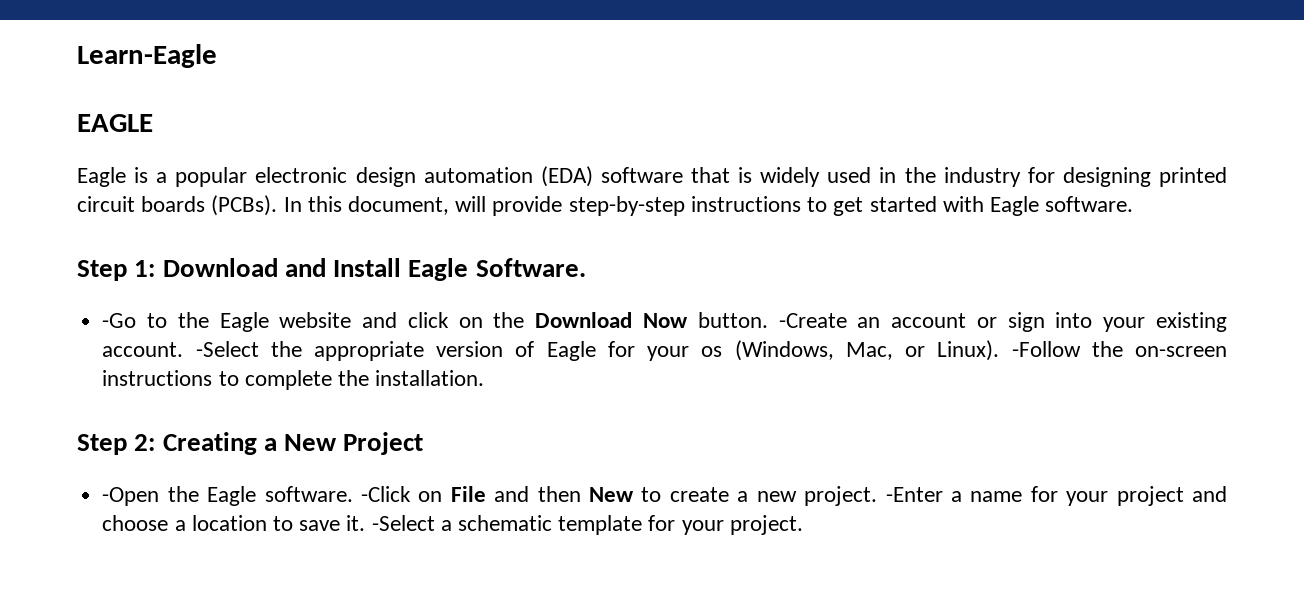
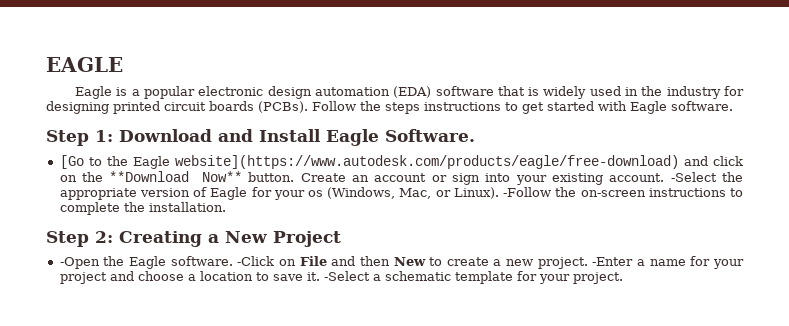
[77,44,217,68] Learn-Eagle // -> (46, 64) none
[283,196,685,216] In this document, will provide step-by-step -> [312,101,420,114] Follow the steps
[102,313,137,328] -Go -> [59,155,84,169] [Go
[279,312,352,328] website -> [174,155,679,169] website](https://www.autodesk.com/products/eagle/free-download)
[535,312,847,328] Download Now button. -Create -> [109,171,346,182] **Download Now** button. Create

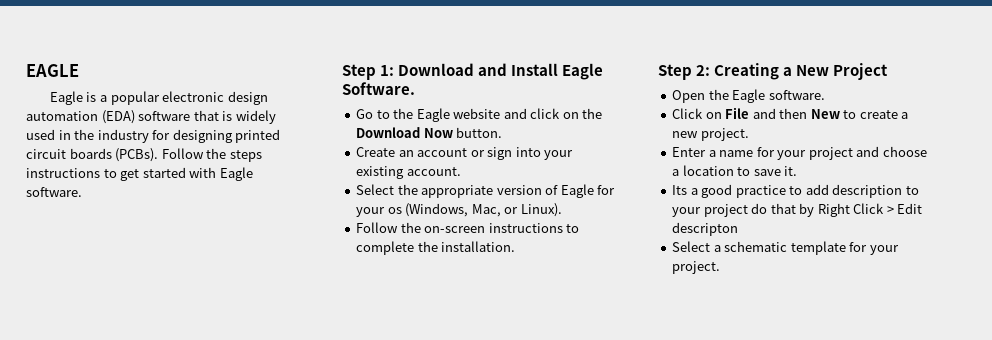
[59,155,84,169] [Go -> [356,109,374,119] Go
[174,155,679,169] website](https://www.autodesk.com/products/eagle/free-download) -> [453,108,501,119] website
[109,171,243,182] **Download Now** -> [356,127,453,138] Download Now
(295, 177) none -> (503, 132) //
[670,172,717,182] -Select -> [356,184,395,195] // Select
[503,187,552,197] -Follow -> [356,222,399,233] // Follow
[59,257,100,269] -Open -> [672,90,706,103] Open
[237,256,275,266] -Click -> [672,108,704,119] // Click
[592,257,634,266] -Enter -> [672,147,707,157] // Enter
[323,271,370,281] -Select -> [672,184,919,198] [672,203,923,217] [672,222,739,236] [672,241,711,252] // Its a good practice to add description to your project do that by Right Click > Edit descripton // Select

